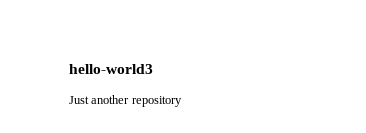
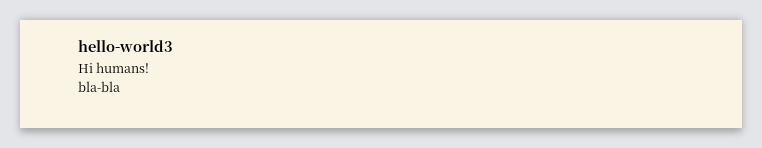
[69,95,182,107] Just another repository -> [78,62,150,73] [78,81,120,92] Hi humans! // bla-bla

